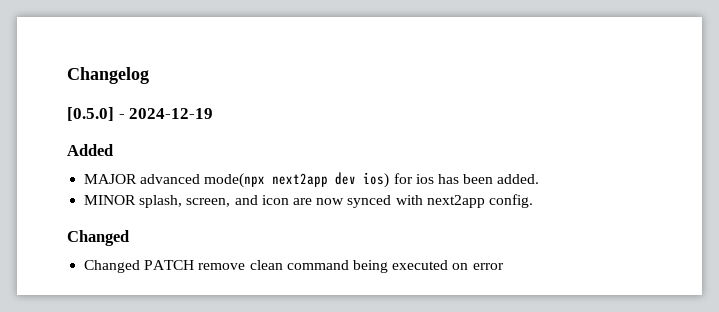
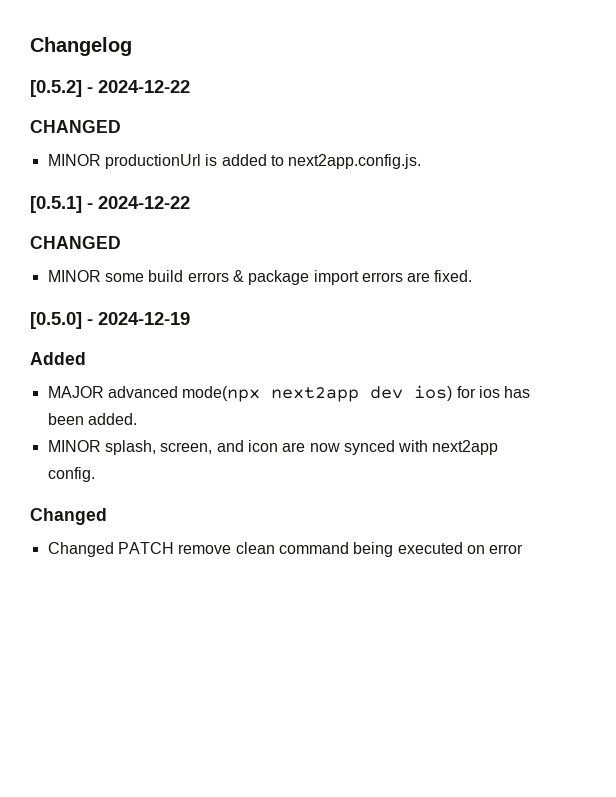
(149, 75) none -> [30,80,190,97] [30,120,121,133] [47,154,422,169] [30,196,190,213] [30,236,121,249] [47,270,473,285] // [0.5.2] - 2024-12-22 // CHANGED // MINOR productionUrl is added to next2app.config.js. // [0.5.1] - 2024-12-22 // CHANGED // MINOR some build errors & package import errors are fixed.

